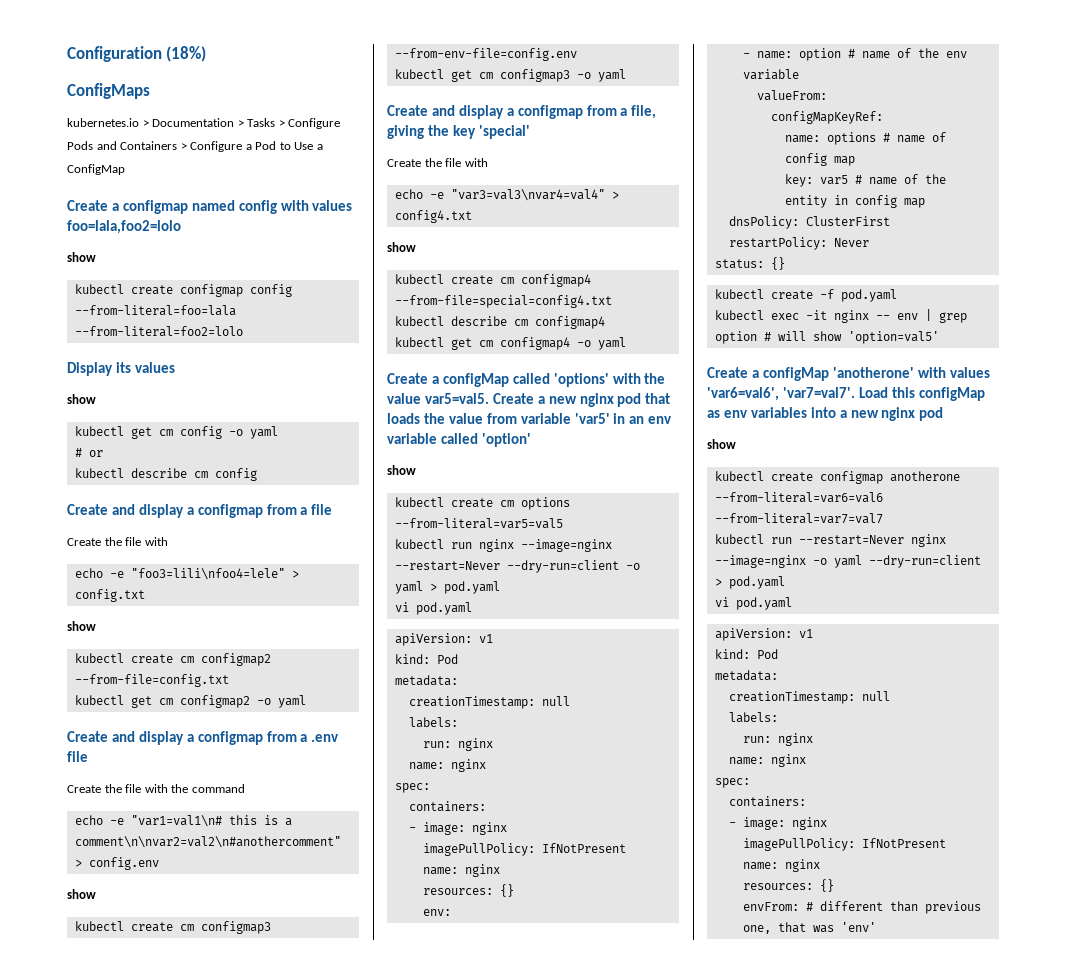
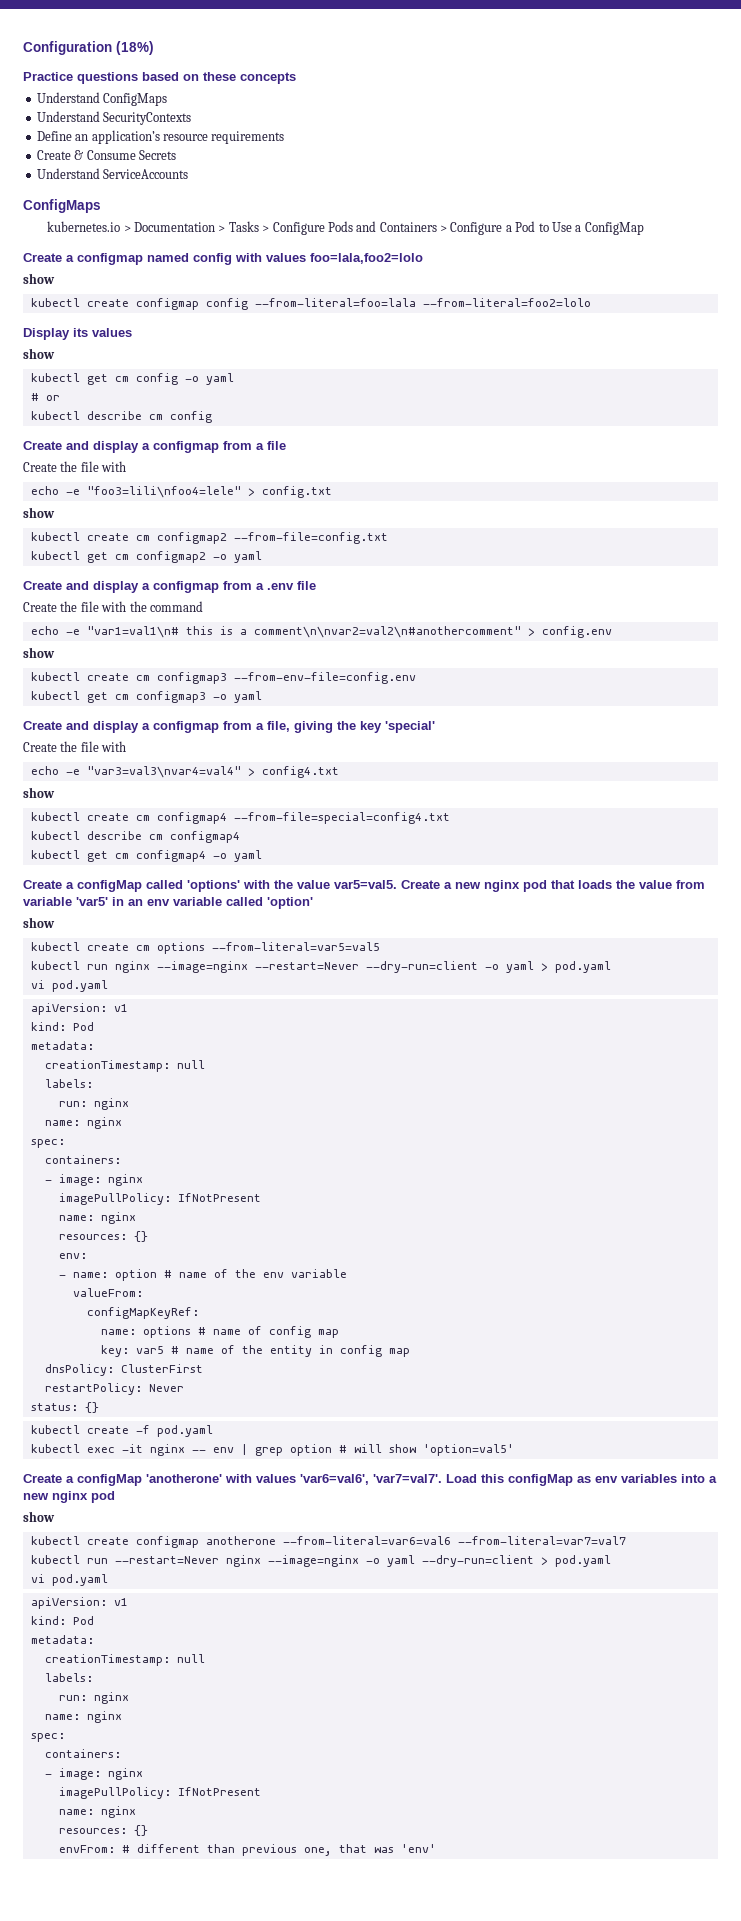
(207, 54) none -> [23,72,296,84] [36,92,168,106] [36,111,192,125] [36,130,285,144] [36,150,176,160] [36,168,189,179] // Practice questions based on these concepts // Understand ConfigMaps // Understand SecurityContexts // Define an application’s resource requirements // Create & Consume Secrets // Understand ServiceAccounts

